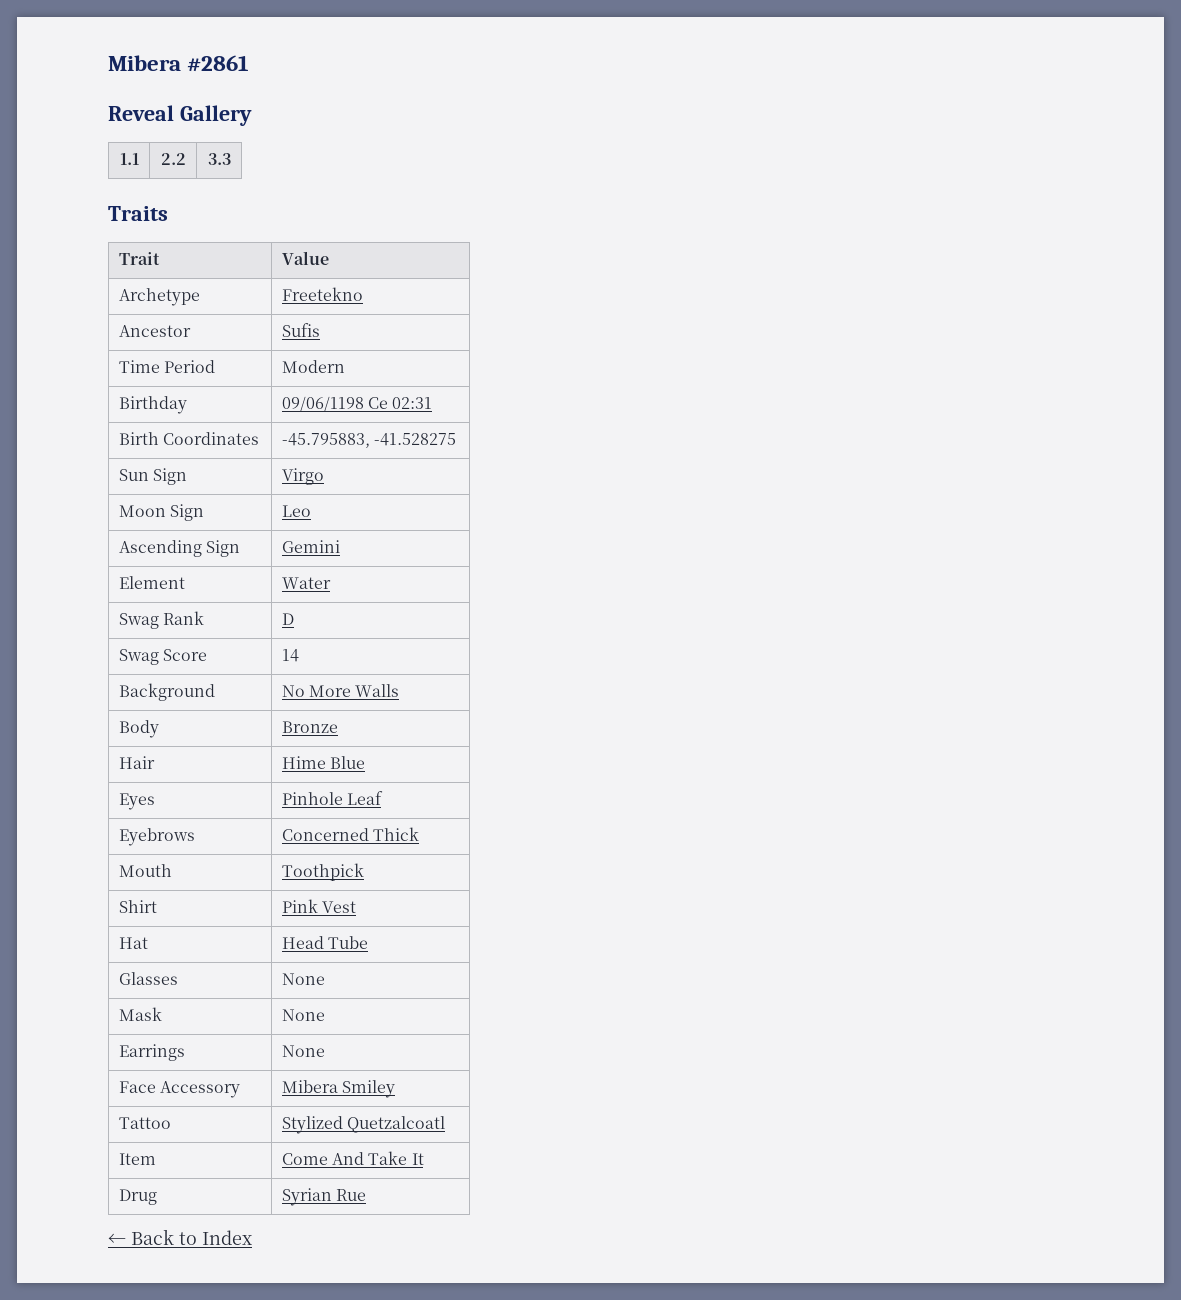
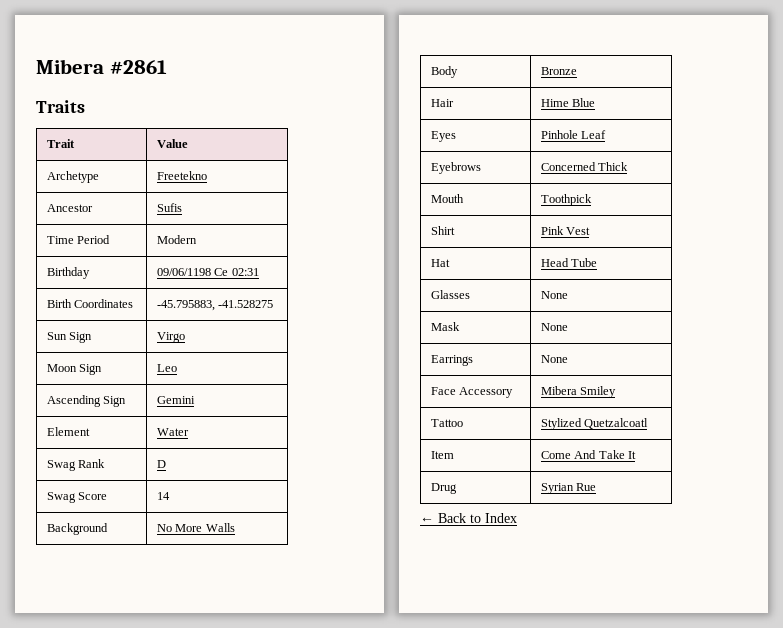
[108,105,252,126] [119,153,139,165] [160,153,186,165] [207,153,231,165] // Reveal Gallery // 1.1 | 2.2 | 3.3 -> (167, 67) none

